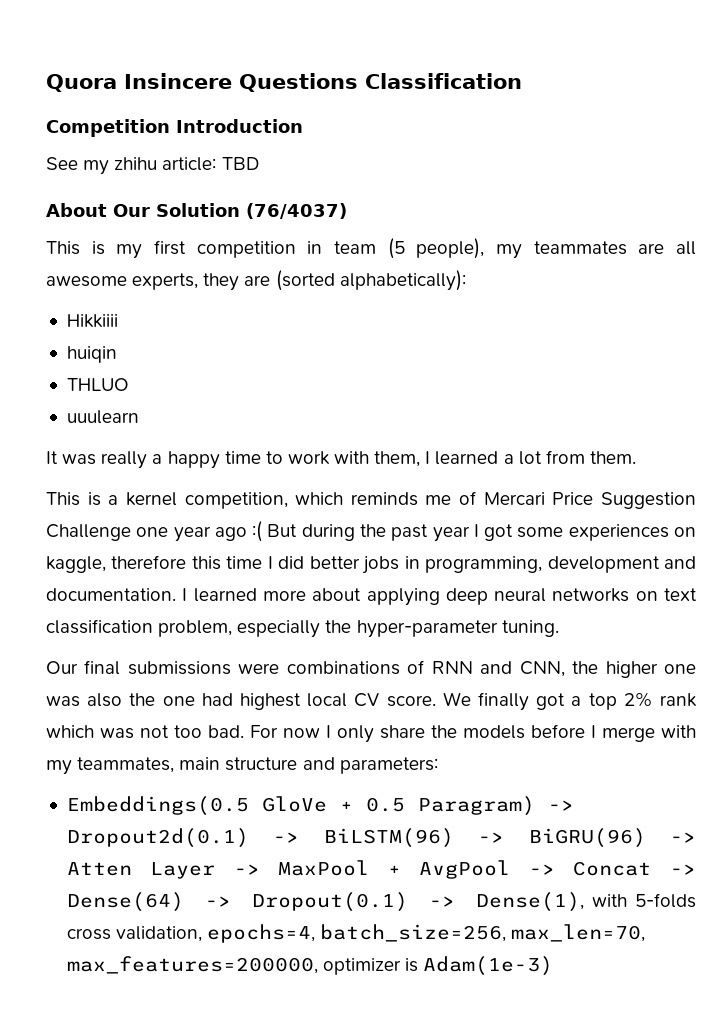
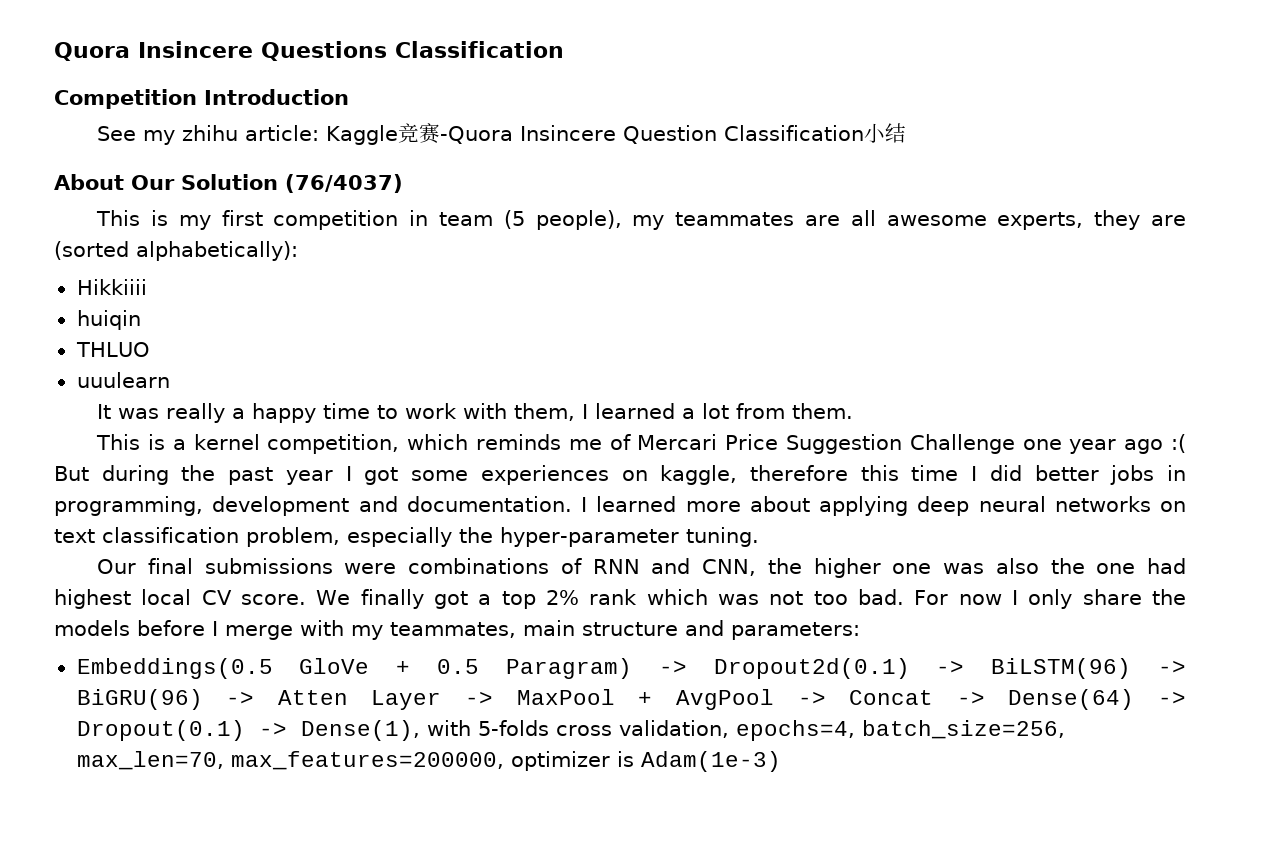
[221,157,259,170] TBD -> [326,123,907,145] Kaggle竞赛-Quora Insincere Question Classification小结

